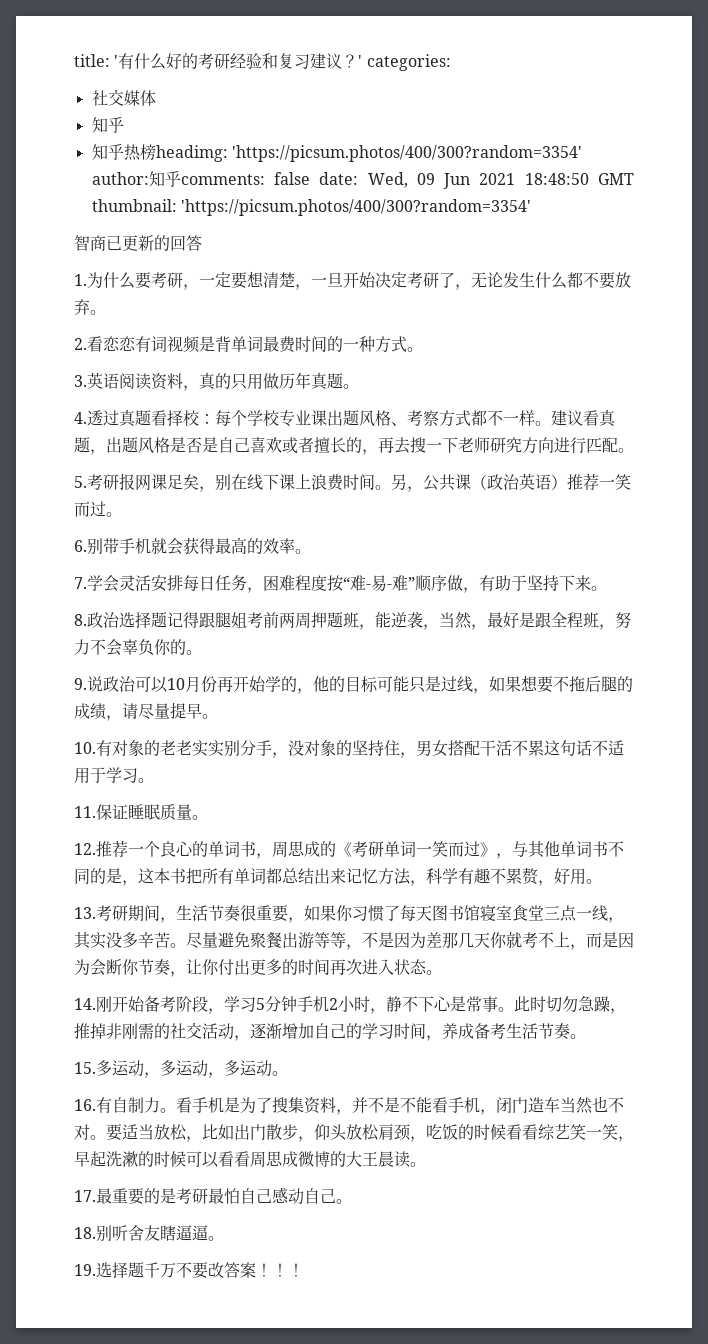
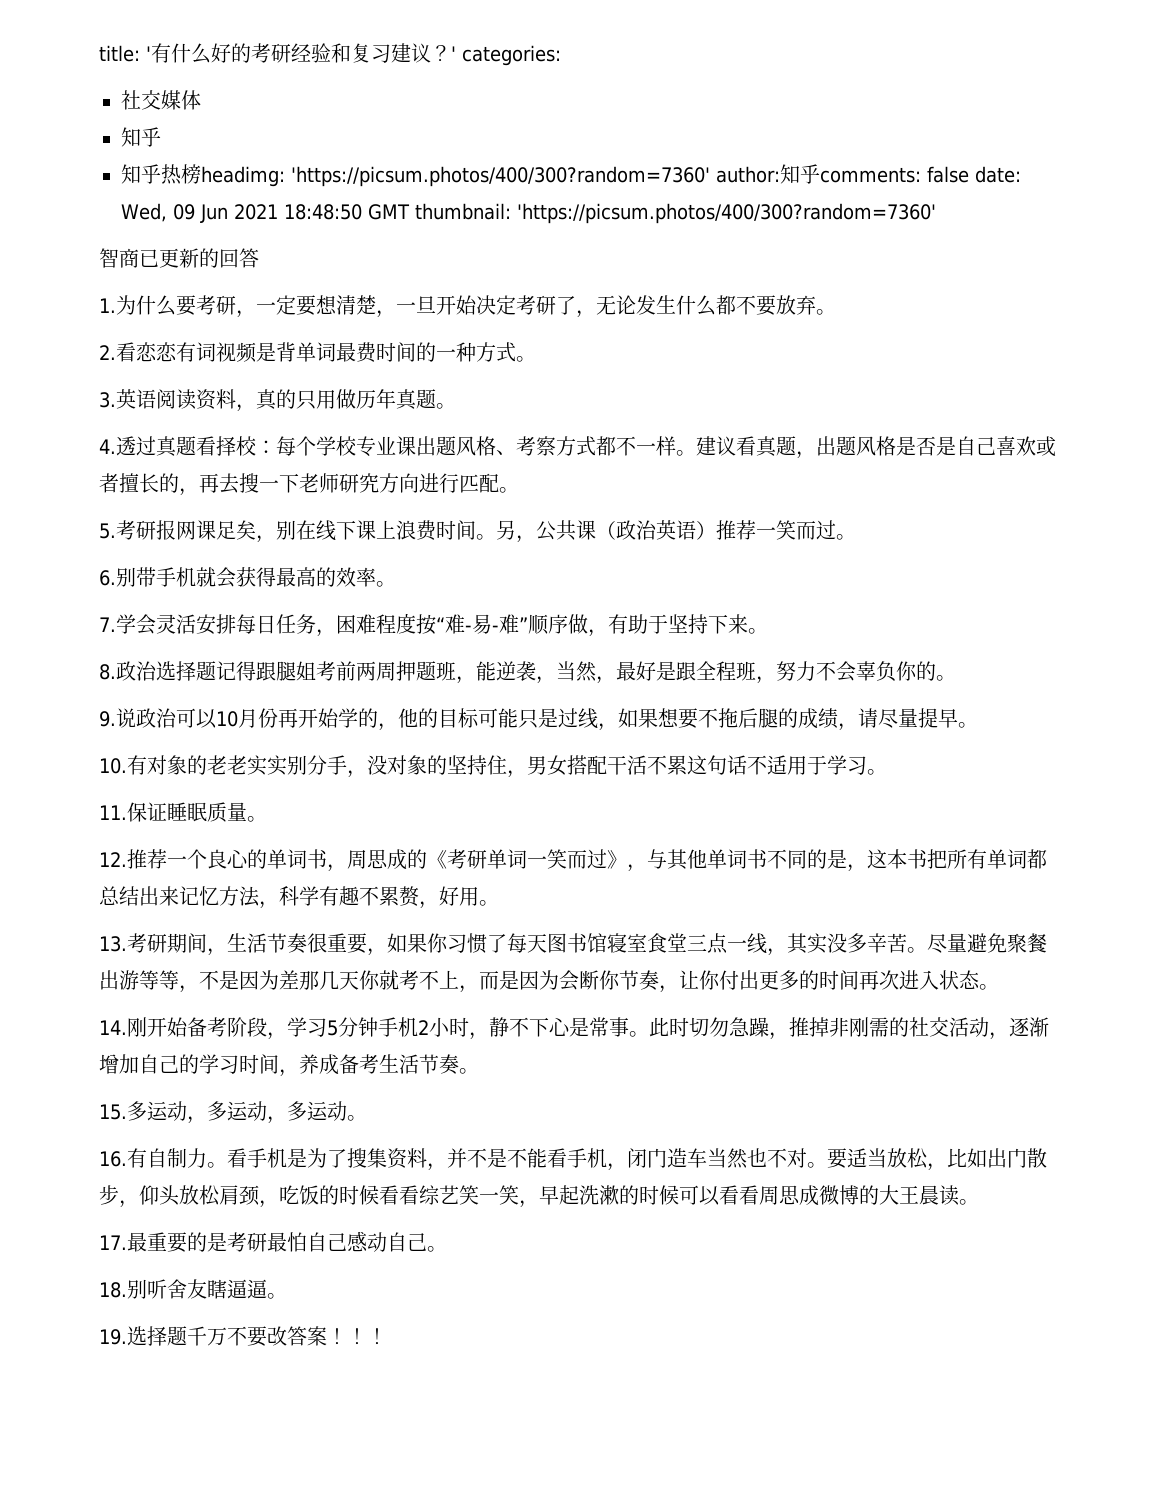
[231,145,582,162] 'https://picsum.photos/400/300?random=3354' -> [291,166,710,187] 'https://picsum.photos/400/300?random=7360'
[180,199,531,216] 'https://picsum.photos/400/300?random=3354' -> [516,203,936,224] 'https://picsum.photos/400/300?random=7360'

